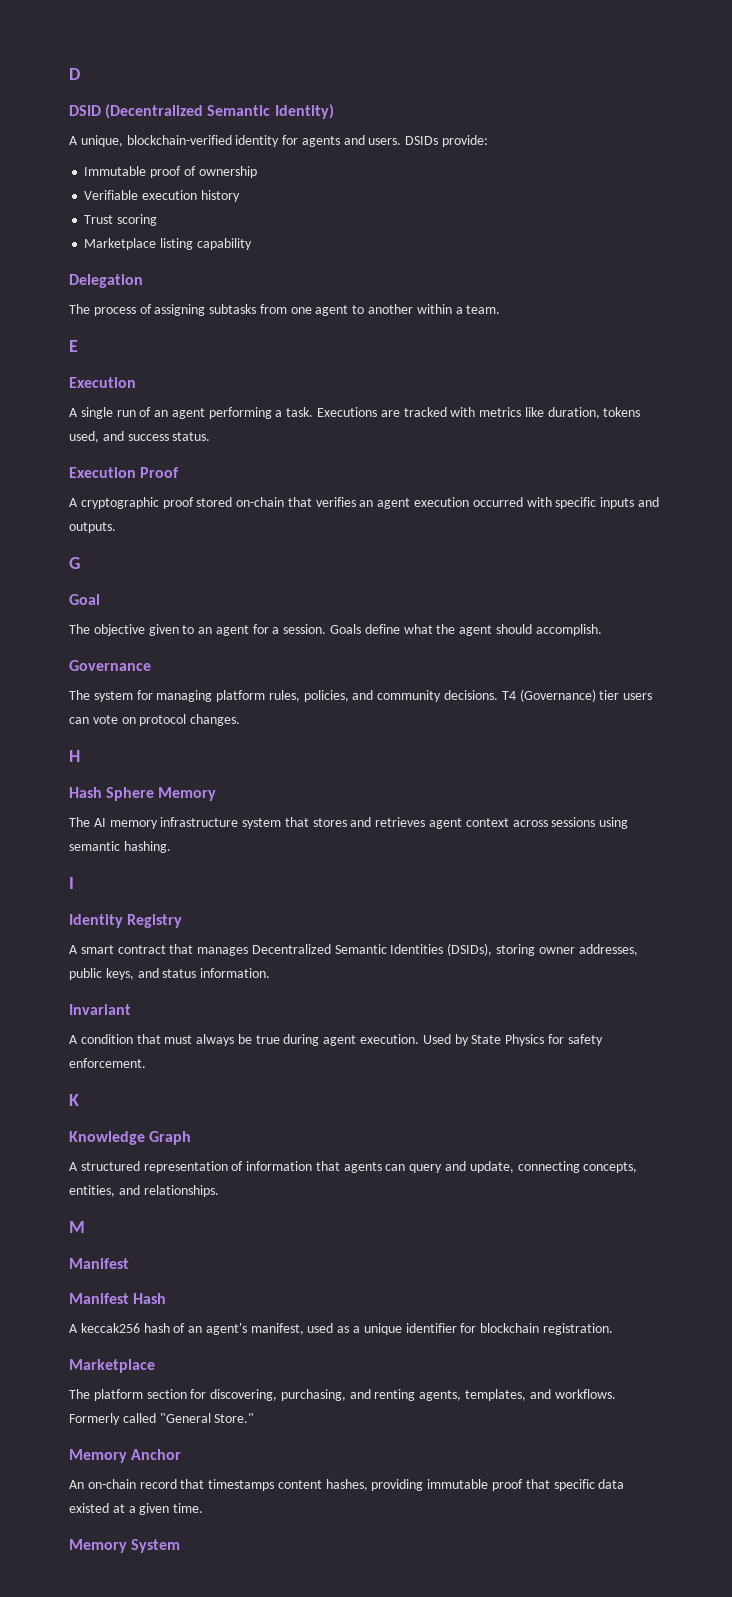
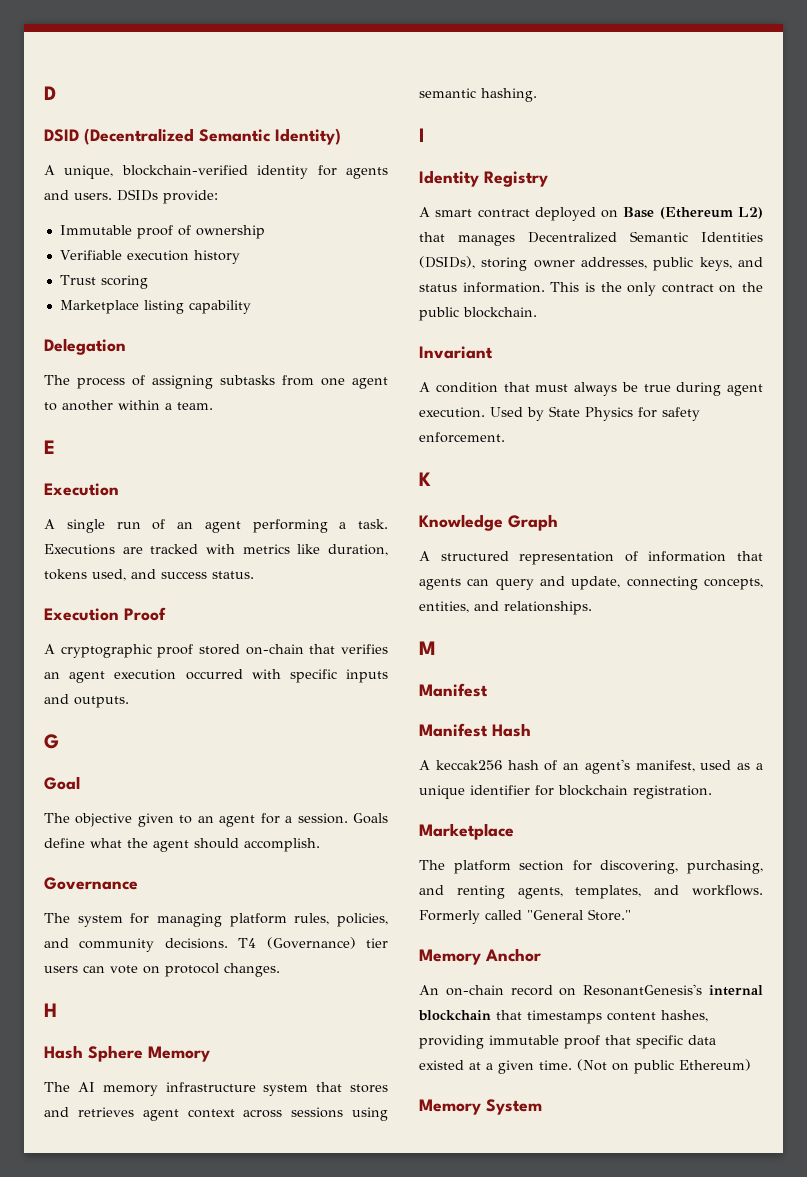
(166, 949) none -> [534,207,763,221] deployed on Base (Ethereum L2)
(271, 973) none -> [550,282,763,296] [419,307,537,321] This is the only contract on the public blockchain.
(177, 1484) none -> [559,984,763,996] [418,1010,491,1021] on ResonantGenesis's internal blockchain
(204, 1508) none -> [577,1059,751,1074] (Not on public Ethereum)

